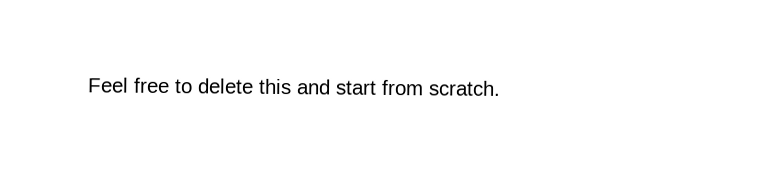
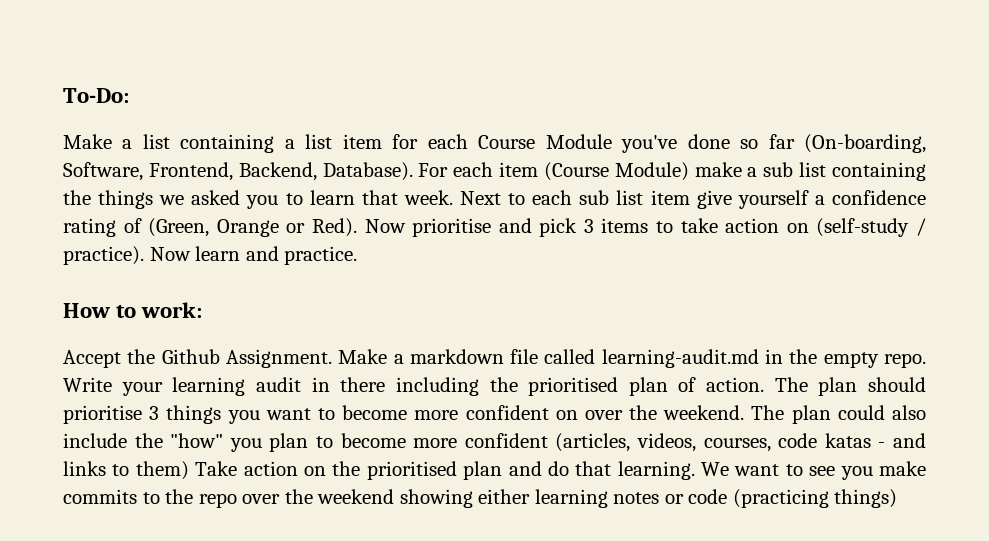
[87,77,501,96] Feel free to delete this and start from scratch. -> [63,88,129,103] [63,134,927,153] [63,162,926,181] [63,190,926,209] [63,218,927,237] [63,246,358,265] [63,302,203,318] [63,349,926,368] [63,377,926,396] [63,405,926,424] [63,433,927,452] [63,461,927,480] [63,489,898,508] To-Do: // Make a list containing a list item for each Course Module you've done so far (On-boarding, Software, Frontend, Backend, Database). For each item (Course Module) make a sub list containing the things we asked you to learn that week. Next to each sub list item give yourself a confidence rating of (Green, Orange or Red). Now prioritise and pick 3 items to take action on (self-study / practice). Now learn and practice. // How to work: // Accept the Github Assignment. Make a markdown file called learning-audit.md in the empty repo. Write your learning audit in there including the prioritised plan of action. The plan should prioritise 3 things you want to become more confident on over the weekend. The plan could also include the "how" you plan to become more confident (articles, videos, courses, code katas - and links to them) Take action on the prioritised plan and do that learning. We want to see you make commits to the repo over the weekend showing either learning notes or code (practicing things)

